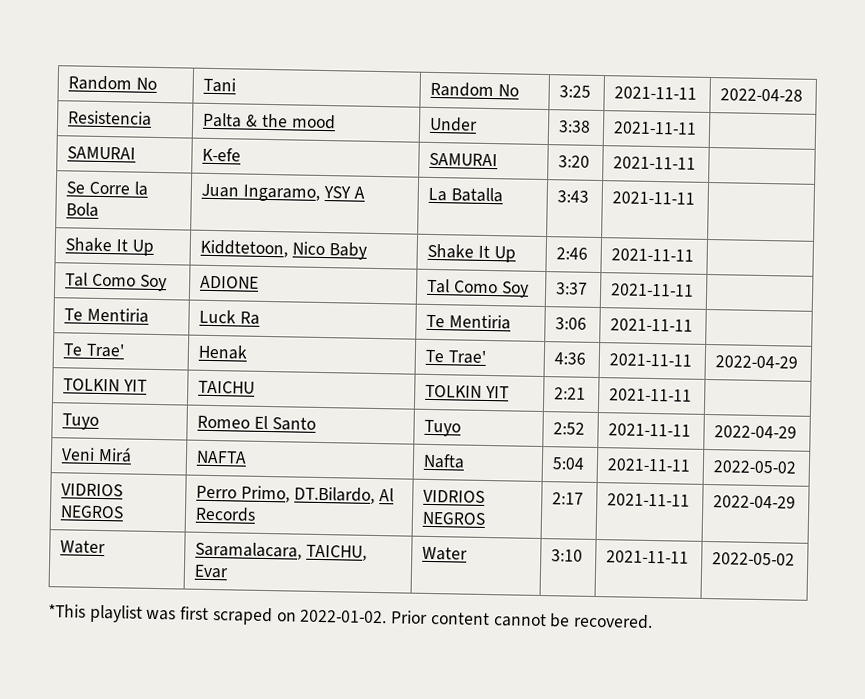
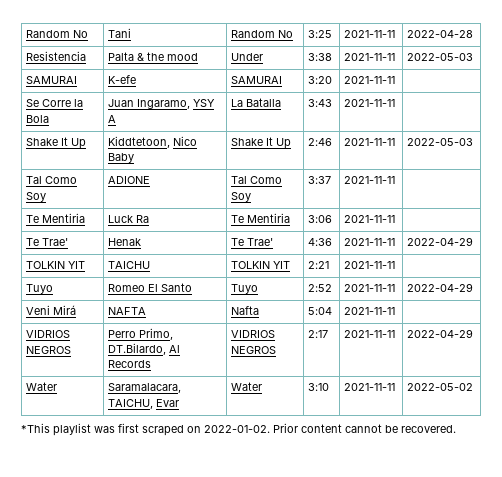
(698, 128) none -> [407,53,474,61] 2022-05-03
(695, 255) none -> [407,138,474,146] 2022-05-03
[713,460,798,474] 2022-05-02 -> (396, 311) none

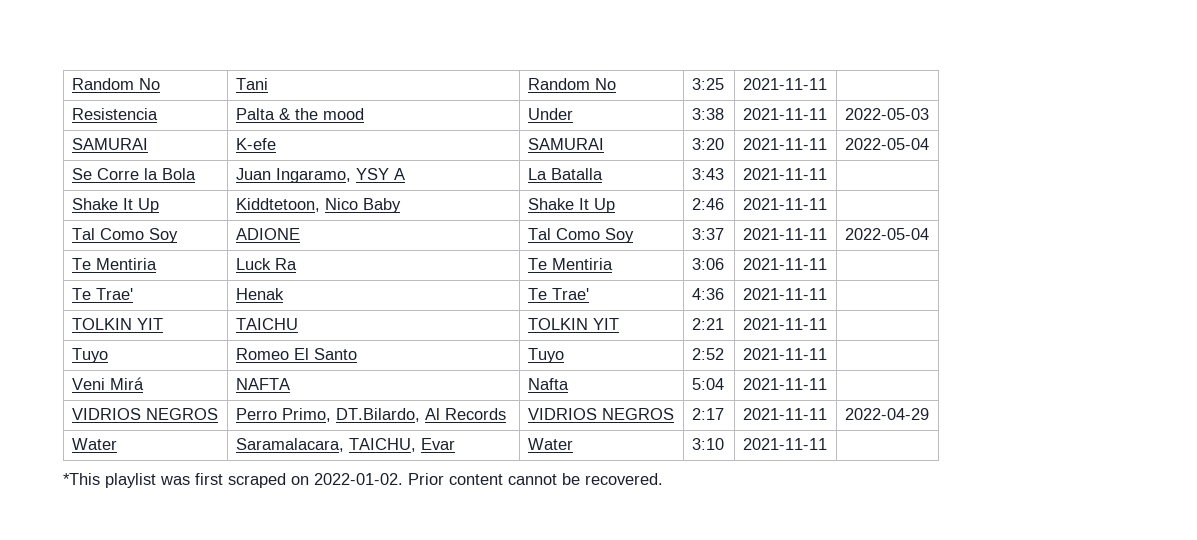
[407,30,474,38] 2022-04-28 -> (827, 84) none
(396, 80) none -> [844,138,929,150] 2022-05-04
[407,138,474,146] 2022-05-03 -> (827, 204) none
(396, 180) none -> [844,228,929,240] 2022-05-04
[407,237,474,246] 2022-04-29 -> (827, 294) none
[407,283,474,292] 2022-04-29 -> (827, 354) none
[407,383,474,391] 2022-05-02 -> (827, 444) none

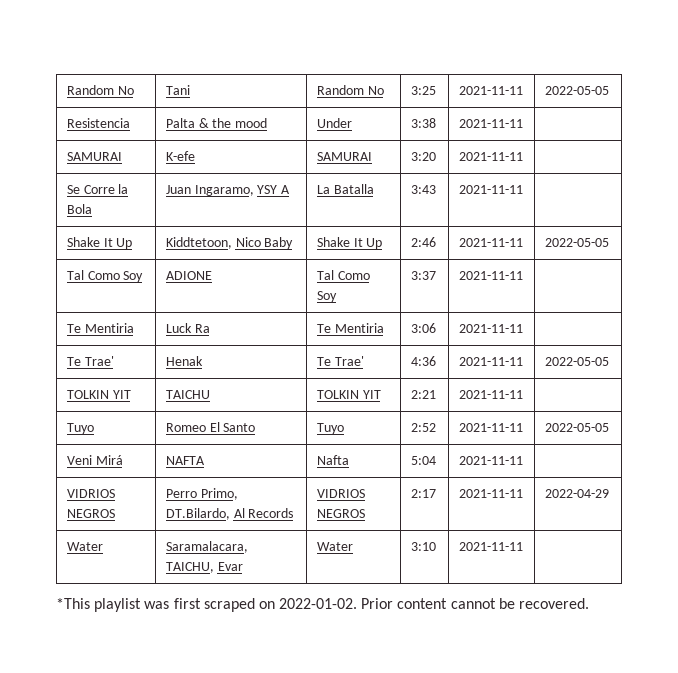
(827, 84) none -> [544,86,609,95] 2022-05-05
[844,108,929,120] 2022-05-03 -> (523, 123) none
[844,138,929,150] 2022-05-04 -> (523, 156) none
(827, 204) none -> [544,238,609,247] 2022-05-05
[844,228,929,240] 2022-05-04 -> (523, 275) none
(827, 294) none -> [544,357,609,366] 2022-05-05
(827, 354) none -> [544,423,609,432] 2022-05-05

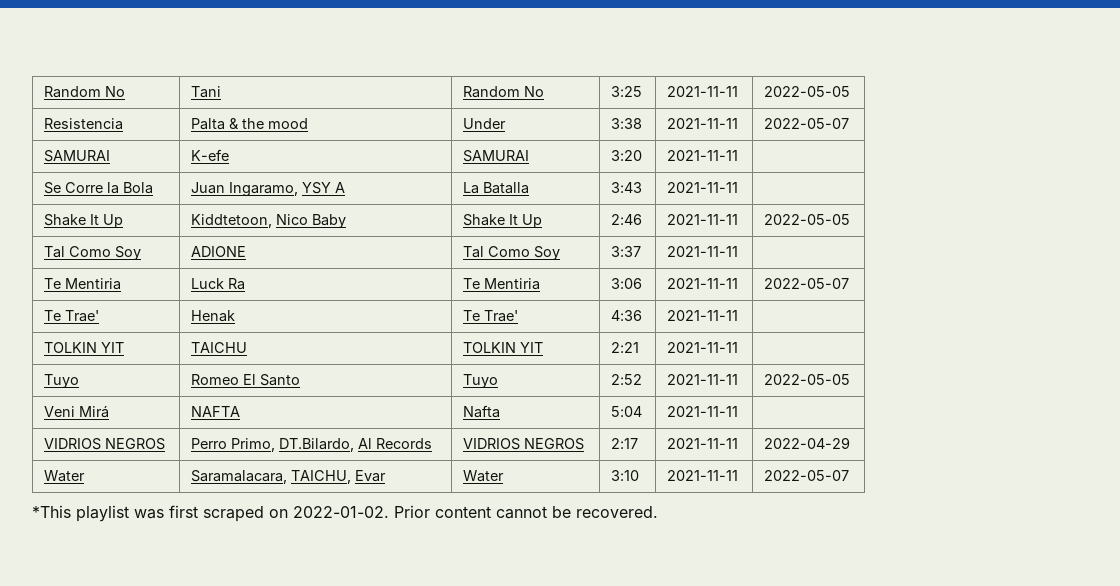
(523, 123) none -> [764,118,850,129] 2022-05-07
(523, 328) none -> [764,278,850,289] 2022-05-07
[544,357,609,366] 2022-05-05 -> (739, 315) none
(523, 546) none -> [764,470,850,481] 2022-05-07

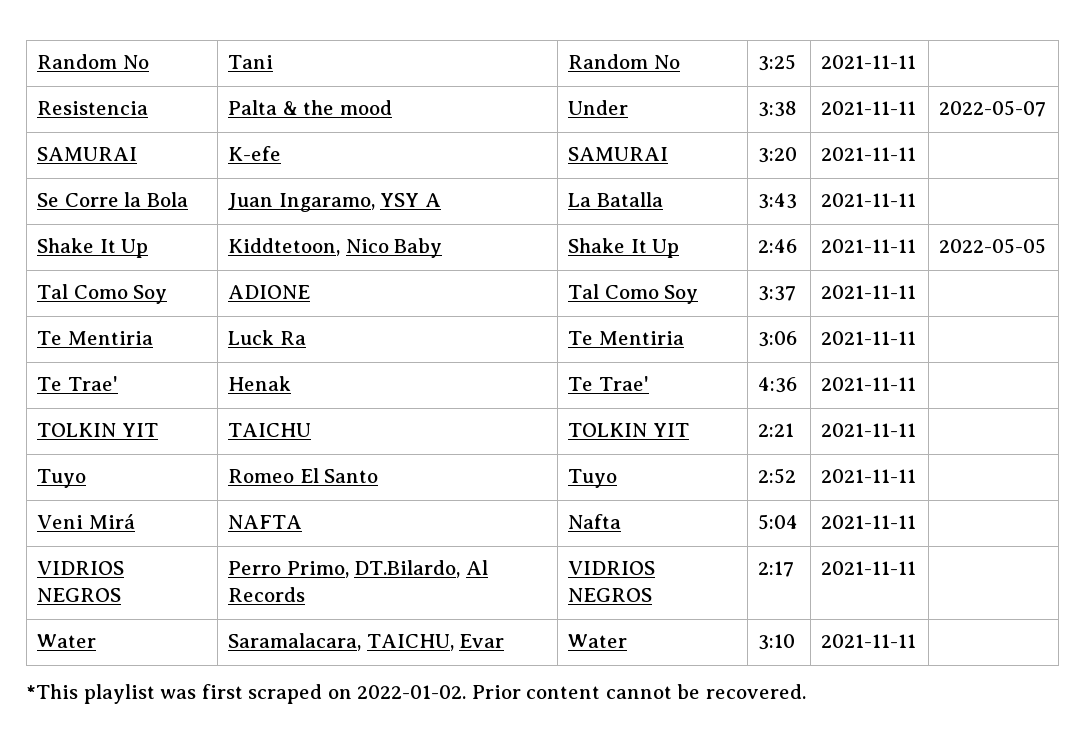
[764,86,851,97] 2022-05-05 -> (917, 62) none
[764,278,850,289] 2022-05-07 -> (917, 338) none
[764,374,851,385] 2022-05-05 -> (917, 476) none
[764,437,851,449] 2022-04-29 -> (917, 568) none
[764,470,850,481] 2022-05-07 -> (917, 641) none

